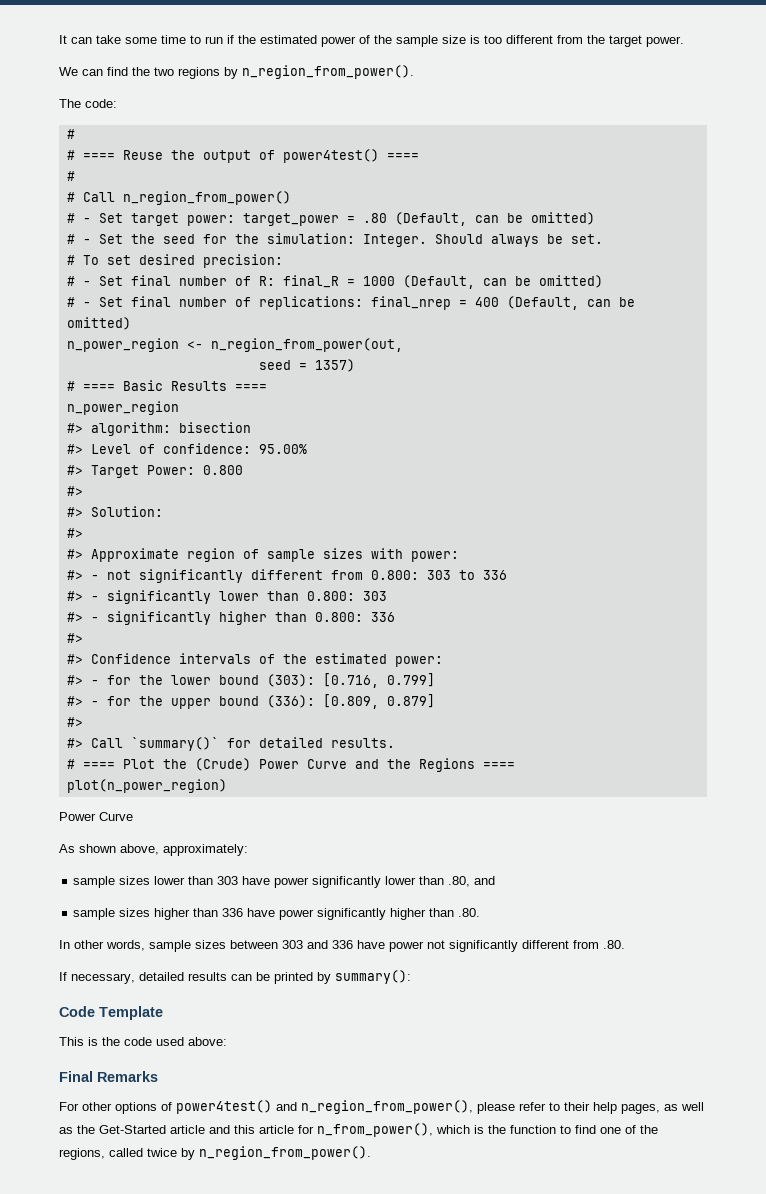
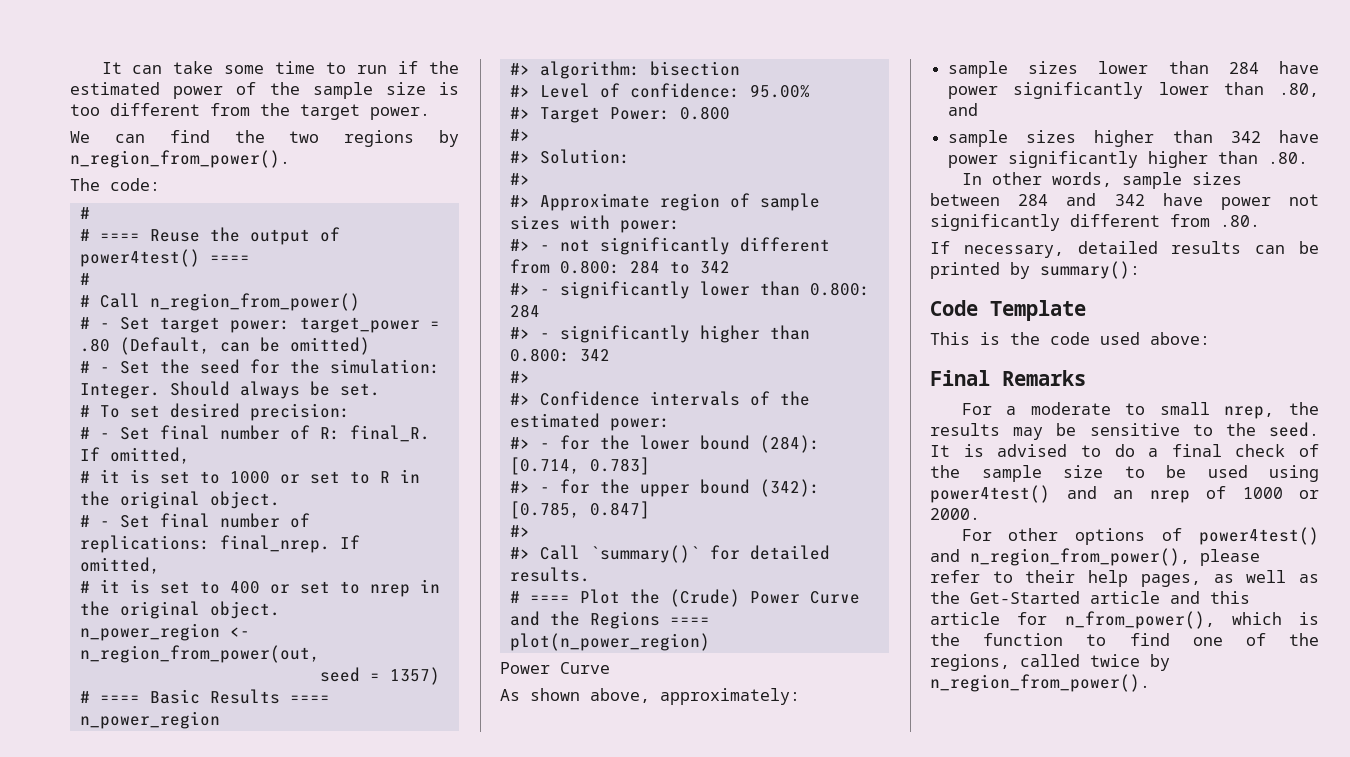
[282,275,603,289] final_R = 1000 (Default, can be omitted) -> [349,425,430,442] [79,447,190,464] [79,469,420,484] [79,491,280,509] final_R. If omitted, // # it is set to 1000 or set to R in the original object.
[370,296,635,310] [66,317,131,330] final_nrep = 400 (Default, can be omitted) -> [219,535,360,553] [79,557,160,574] [79,579,440,597] [79,601,280,619] final_nrep. If omitted, // # it is set to 400 or set to nrep in the original object.
[426,570,507,580] 303 to 336 -> [629,260,730,274] 284 to 342
[362,591,387,601] 303 -> [509,304,540,318] 284
[370,612,395,622] 336 -> [579,349,610,362] 342
[266,673,435,688] (303): [0.716, 0.799] -> [759,435,820,453] [509,457,650,475] (284): [0.714, 0.783]
[266,694,435,709] (336): [0.809, 0.879] -> [759,479,820,497] [509,501,650,519] (342): [0.785, 0.847]
[217,876,239,885] 303 -> [1228,62,1259,74] 284
[222,908,244,917] 336 -> [1230,131,1261,143] 342
[282,940,353,949] 303 and 336 -> [1018,193,1145,206] 284 and 342
(158, 1076) none -> [961,402,1319,419] [930,422,1319,440] [930,444,1319,457] [930,465,1319,482] [930,485,1319,503] [930,508,980,520] // For a moderate to small nrep, the results may be sensitive to the seed. It is advised to do a final check of the sample size to be used using power4test() and an nrep of 1000 or 2000.

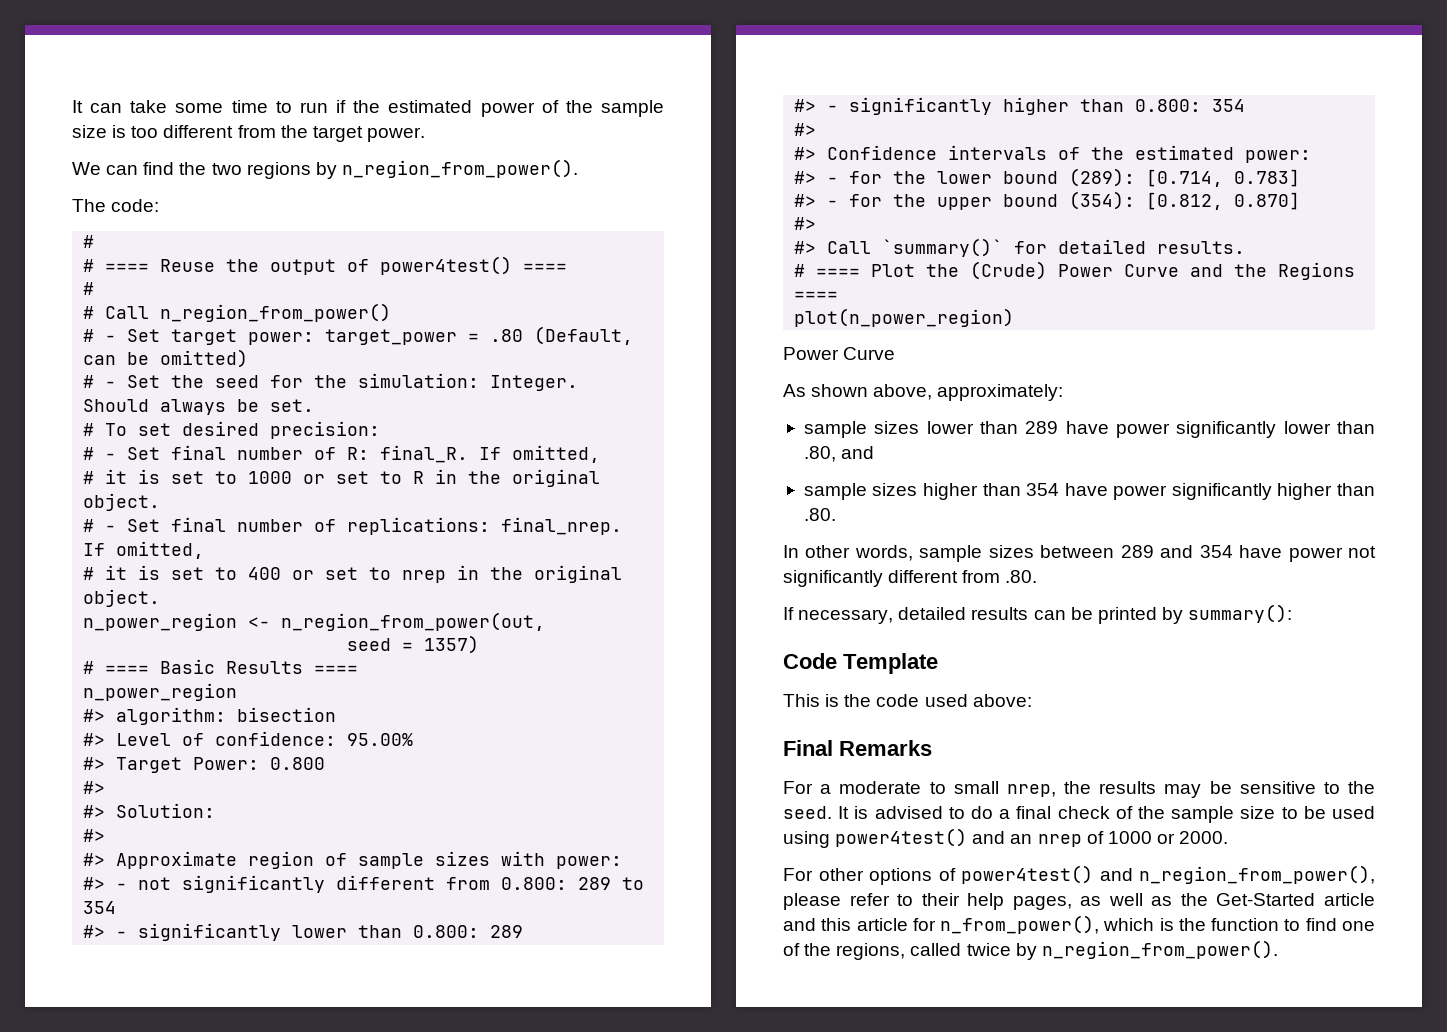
[629,260,730,274] 284 to 342 -> [578,877,645,890] [83,901,117,914] 289 to 354
[509,304,540,318] 284 -> [490,925,524,938] 289
[579,349,610,362] 342 -> [1212,99,1246,112] 354
[759,435,820,453] (284): -> [1069,168,1136,187] (289):
[759,479,820,497] [509,501,650,519] (342): [0.785, 0.847] -> [1069,191,1301,210] (354): [0.812, 0.870]
[1228,62,1259,74] 284 -> [1025,421,1059,434] 289
[1230,131,1261,143] 342 -> [1026,483,1060,496] 354
[1018,193,1145,206] 284 and 342 -> [1120,545,1233,558] 289 and 354

